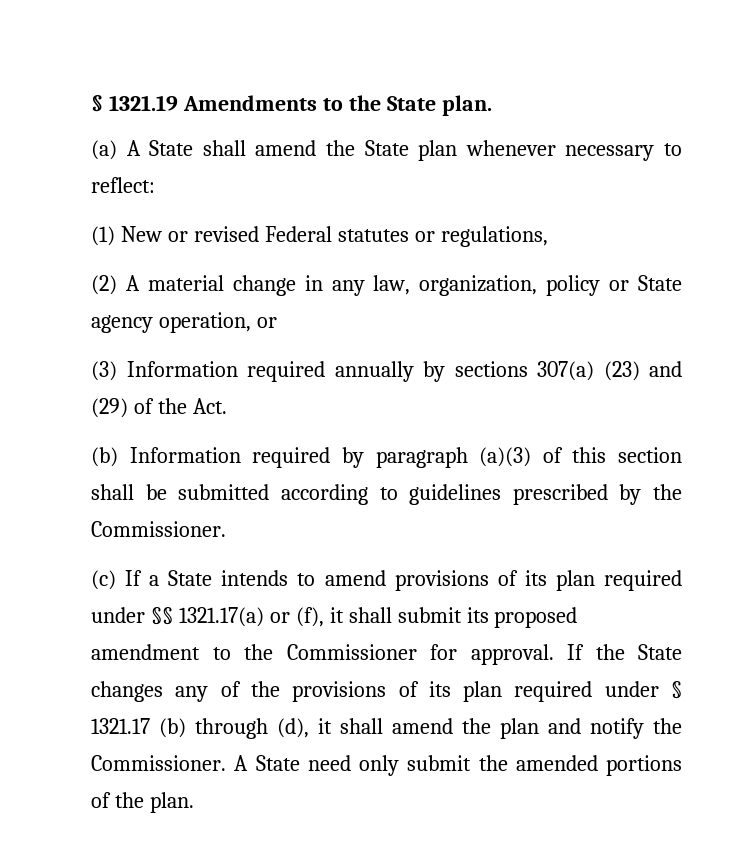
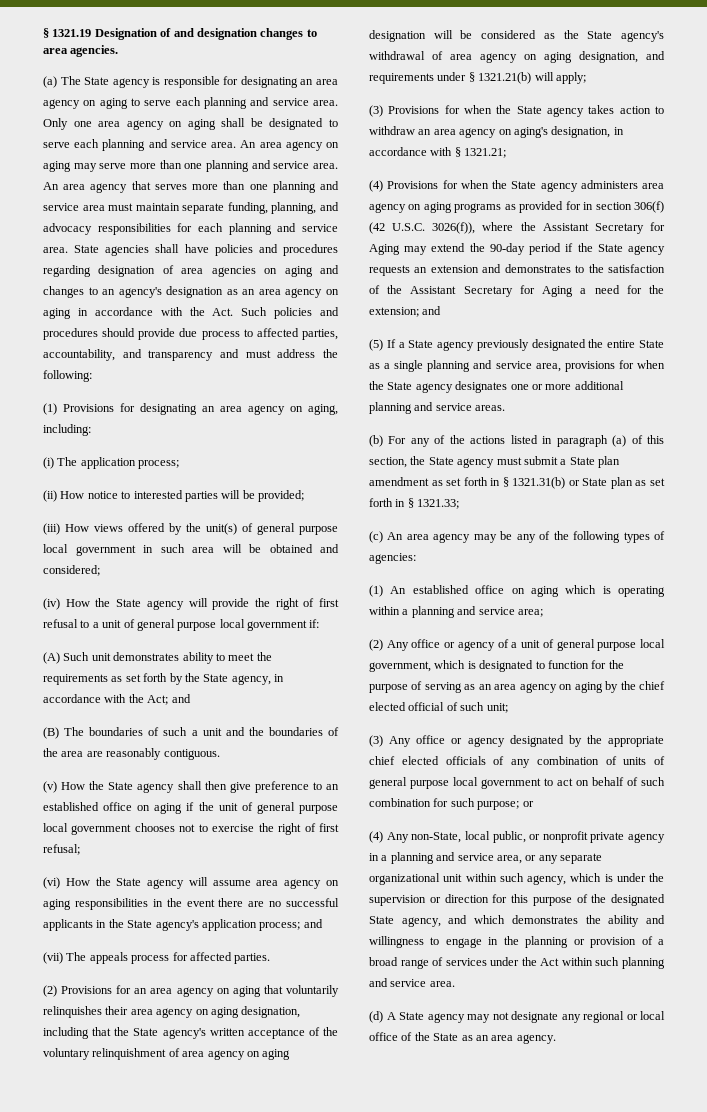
[182,95,492,116] [91,140,683,161] [91,177,155,193] [91,226,548,247] [91,275,682,296] [91,312,277,333] [91,361,682,382] [91,398,227,418] [91,447,682,468] [91,484,682,505] [91,521,226,537] [91,570,682,591] [91,607,578,628] [91,644,682,665] [91,681,682,702] [91,718,682,739] [91,755,682,776] [91,792,194,813] Amendments to the State plan. // (a) A State shall amend the State plan whenever necessary to reflect: // (1) New or revised Federal statutes or regulations, // (2) A material change in any law, organization, policy or State agency operation, or // (3) Information required annually by sections 307(a) (23) and (29) of the Act. // (b) Information required by paragraph (a)(3) of this section shall be submitted according to guidelines prescribed by the Commissioner. // (c) If a State intends to amend provisions of its plan required under §§ 1321.17(a) or (f), it shall submit its proposed amendment to the Commissioner for approval. If the State changes any of the provisions of its plan required under § 1321.17 (b) through (d), it shall amend the plan and notify the Commissioner. A State need only submit the amended portions of the plan. -> [94,28,317,40] [43,45,119,57] [43,76,338,88] [43,97,338,109] [43,118,338,130] [43,139,340,151] [43,160,338,172] [43,181,340,193] [43,202,339,214] [43,223,338,235] [43,244,338,256] [43,265,339,277] [43,286,339,298] [43,307,339,319] [43,328,338,340] [43,349,338,361] [43,370,92,382] [43,403,338,415] [43,424,91,436] [43,457,180,469] [43,490,304,502] [43,523,338,535] [43,544,339,556] [43,565,100,576] [43,598,339,610] [43,619,320,631] [43,652,272,664] [43,673,284,685] [43,694,191,705] [43,727,339,739] [43,748,220,760] [43,781,339,793] [43,802,338,814] [43,823,340,835] [43,844,80,855] [43,877,339,889] [43,898,339,910] [43,919,323,931] [43,952,271,964] [43,985,339,997] [43,1006,301,1018] [43,1027,338,1039] [43,1048,291,1060] [369,30,664,42] [369,51,665,63] [369,72,586,84] [369,105,664,117] [369,126,624,138] [369,147,507,158] [369,180,664,192] [369,201,664,213] [369,222,665,234] [369,243,665,255] [369,264,665,276] [369,285,664,297] [369,306,442,317] [369,339,664,351] [369,360,665,372] [369,381,624,393] [369,402,506,414] [369,435,664,447] [369,456,620,468] [369,477,665,489] [369,498,460,509] [369,531,665,543] [369,553,416,564] [369,585,665,597] [369,606,543,618] [369,639,665,651] [369,660,624,672] [369,681,665,693] [369,702,508,713] [369,735,664,747] [369,756,665,768] [369,777,665,789] [369,798,534,810] [369,831,665,843] [369,852,602,864] [369,873,664,885] [369,894,665,906] [369,915,665,927] [369,936,664,948] [369,957,665,969] [369,978,455,987] [369,1011,665,1023] [369,1032,556,1044] Designation of and designation changes to area agencies. // (a) The State agency is responsible for designating an area agency on aging to serve each planning and service area. Only one area agency on aging shall be designated to serve each planning and service area. An area agency on aging may serve more than one planning and service area. An area agency that serves more than one planning and service area must maintain separate funding, planning, and advocacy responsibilities for each planning and service area. State agencies shall have policies and procedures regarding designation of area agencies on aging and changes to an agency's designation as an area agency on aging in accordance with the Act. Such policies and procedures should provide due process to affected parties, accountability, and transparency and must address the following: // (1) Provisions for designating an area agency on aging, including: // (i) The application process; // (ii) How notice to interested parties will be provided; // (iii) How views offered by the unit(s) of general purpose local government in such area will be obtained and considered; // (iv) How the State agency will provide the right of first refusal to a unit of general purpose local government if: // (A) Such unit demonstrates ability to meet the requirements as set forth by the State agency, in accordance with the Act; and // (B) The boundaries of such a unit and the boundaries of the area are reasonably contiguous. // (v) How the State agency shall then give preference to an established office on aging if the unit of general purpose local government chooses not to exercise the right of first refusal; // (vi) How the State agency will assume area agency on aging responsibilities in the event there are no successful applicants in the State agency's application process; and // (vii) The appeals process for affected parties. // (2) Provisions for an area agency on aging that voluntarily relinquishes their area agency on aging designation, including that the State agency's written acceptance of the voluntary relinquishment of area agency on aging designation will be considered as the State agency's withdrawal of area agency on aging designation, and requirements under § 1321.21(b) will apply; // (3) Provisions for when the State agency takes action to withdraw an area agency on aging's designation, in accordance with § 1321.21; // (4) Provisions for when the State agency administers area agency on aging programs as provided for in section 306(f) (42 U.S.C. 3026(f)), where the Assistant Secretary for Aging may extend the 90-day period if the State agency requests an extension and demonstrates to the satisfaction of the Assistant Secretary for Aging a need for the extension; and // (5) If a State agency previously designated the entire State as a single planning and service area, provisions for when the State agency designates one or more additional planning and service areas. // (b) For any of the actions listed in paragraph (a) of this section, the State agency must submit a State plan amendment as set forth in § 1321.31(b) or State plan as set forth in § 1321.33; // (c) An area agency may be any of the following types of agencies: // (1) An established office on aging which is operating within a planning and service area; // (2) Any office or agency of a unit of general purpose local government, which is designated to function for the purpose of serving as an area agency on aging by the chief elected official of such unit; // (3) Any office or agency designated by the appropriate chief elected officials of any combination of units of general purpose local government to act on behalf of such combination for such purpose; or // (4) Any non-State, local public, or nonprofit private agency in a planning and service area, or any separate organizational unit within such agency, which is under the supervision or direction for this purpose of the designated State agency, and which demonstrates the ability and willingness to engage in the planning or provision of a broad range of services under the Act within such planning and service area. // (d) A State agency may not designate any regional or local office of the State as an area agency.

